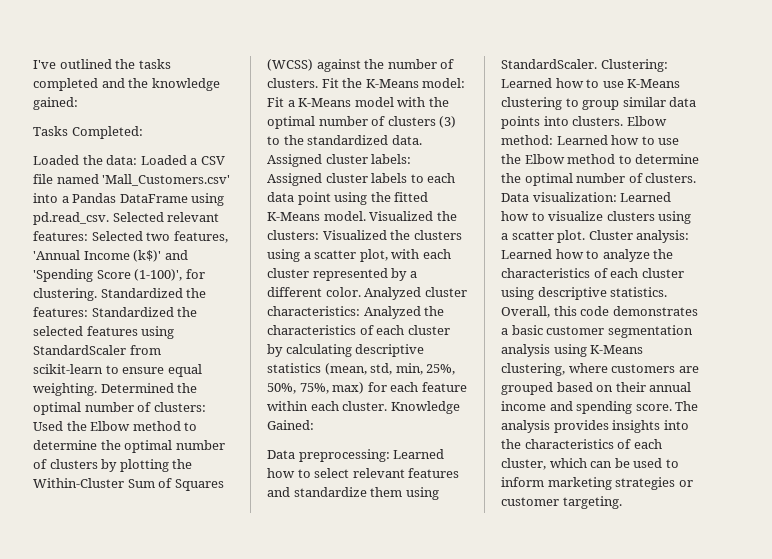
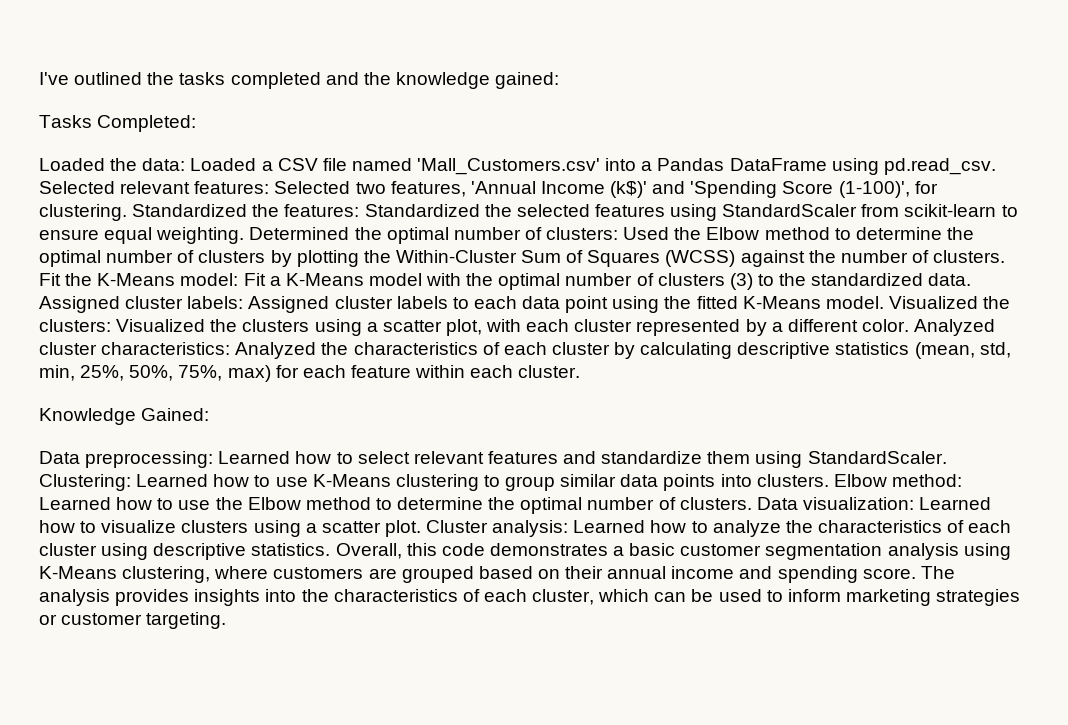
(388, 406) none -> (581, 371) //

